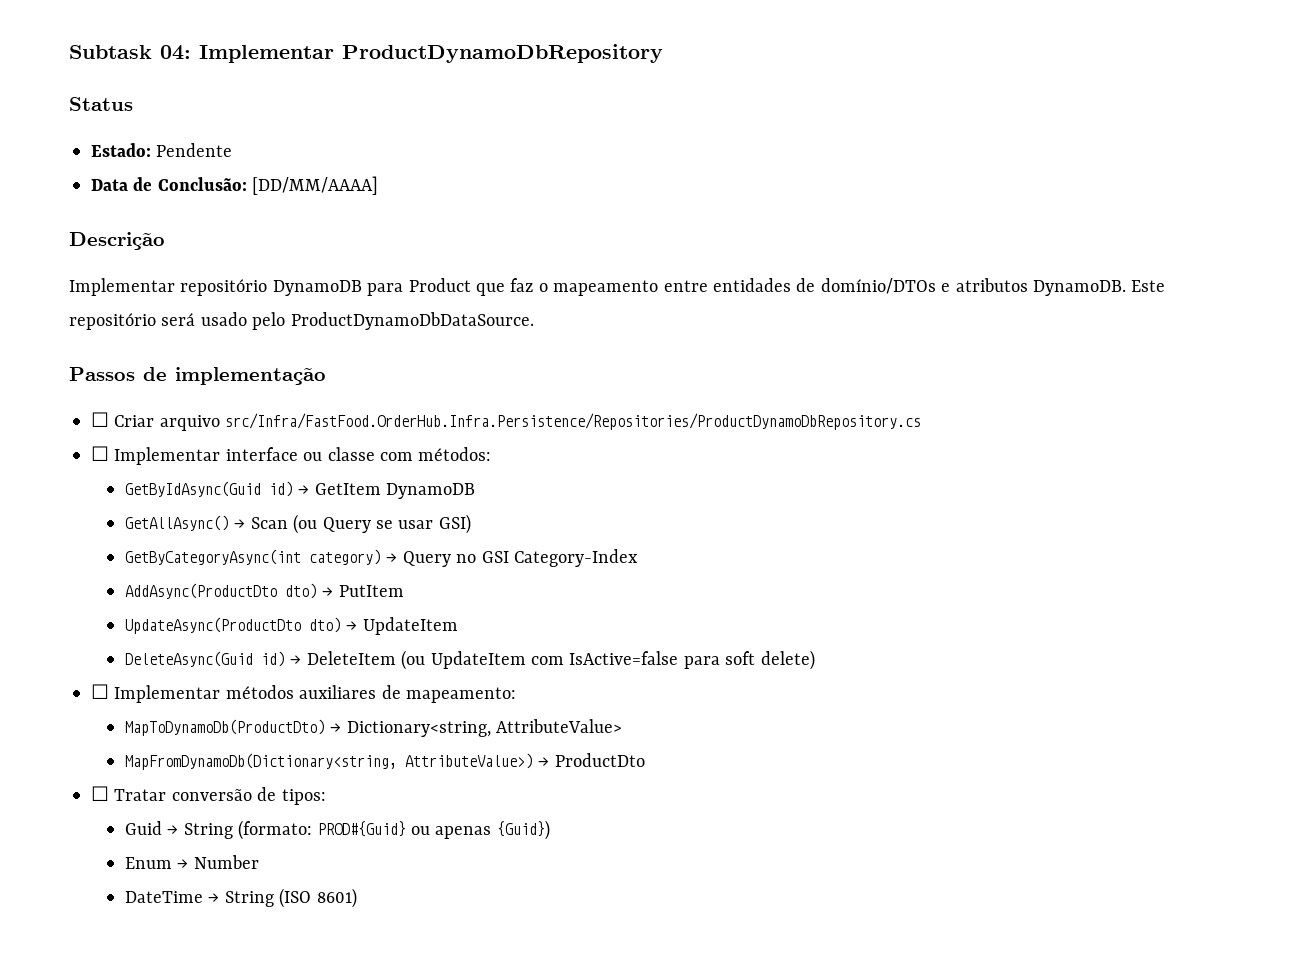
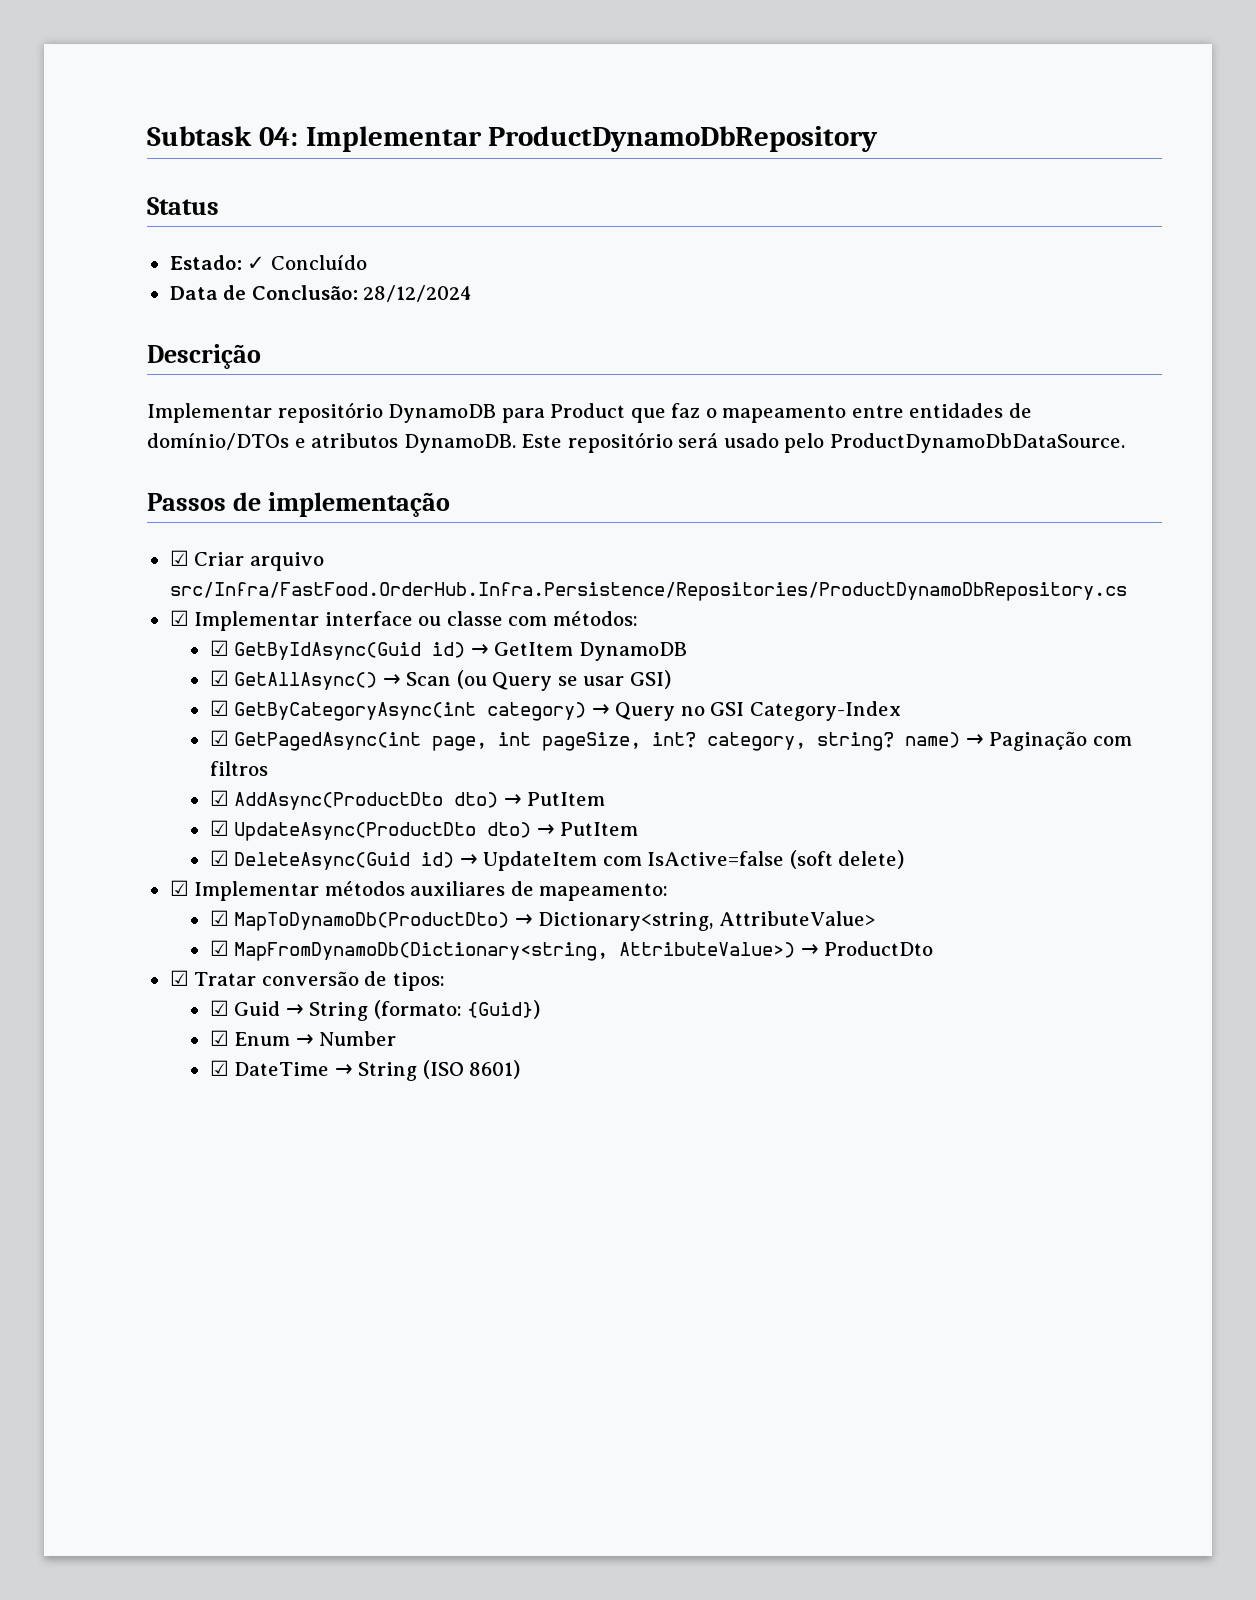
[156,143,233,157] Pendente -> [247,255,367,270] ✓ Concluído
[252,176,379,195] [DD/MM/AAAA] -> [363,285,473,302] 28/12/2024
[91,412,109,427] ☐ -> [169,550,189,566] ☑
[91,446,109,461] ☐ -> [169,610,189,626] ☑
(492, 454) none -> [209,640,229,656] ☑
(476, 491) none -> [209,670,229,686] ☑
(471, 524) none -> [209,700,229,716] ☑
(639, 558) none -> [209,730,1132,751] [209,761,268,776] [209,790,229,806] ☑ GetPagedAsync(int page, int pageSize, int? category, string? name) → Paginação com filtros // ☑
(404, 591) none -> [209,820,229,836] ☑
[362,617,458,635] UpdateItem // -> [560,822,639,836] [209,850,229,866] PutItem // ☑
[306,650,426,670] DeleteItem (ou -> (478, 860) none
[683,651,756,669] para soft -> [789,850,833,869] (soft
[91,684,109,699] ☐ -> [169,880,189,896] ☑
(516, 695) none -> [209,910,229,926] ☑
(623, 726) none -> [209,940,229,956] ☑
[91,786,109,801] ☐ -> [169,970,189,986] ☑
(326, 797) none -> [209,1000,229,1016] ☑
[317,821,492,839] PROD#{Guid} ou apenas -> (462, 1009) none
(550, 830) none -> [209,1030,229,1046] ☑
(259, 862) none -> [209,1060,229,1076] ☑

